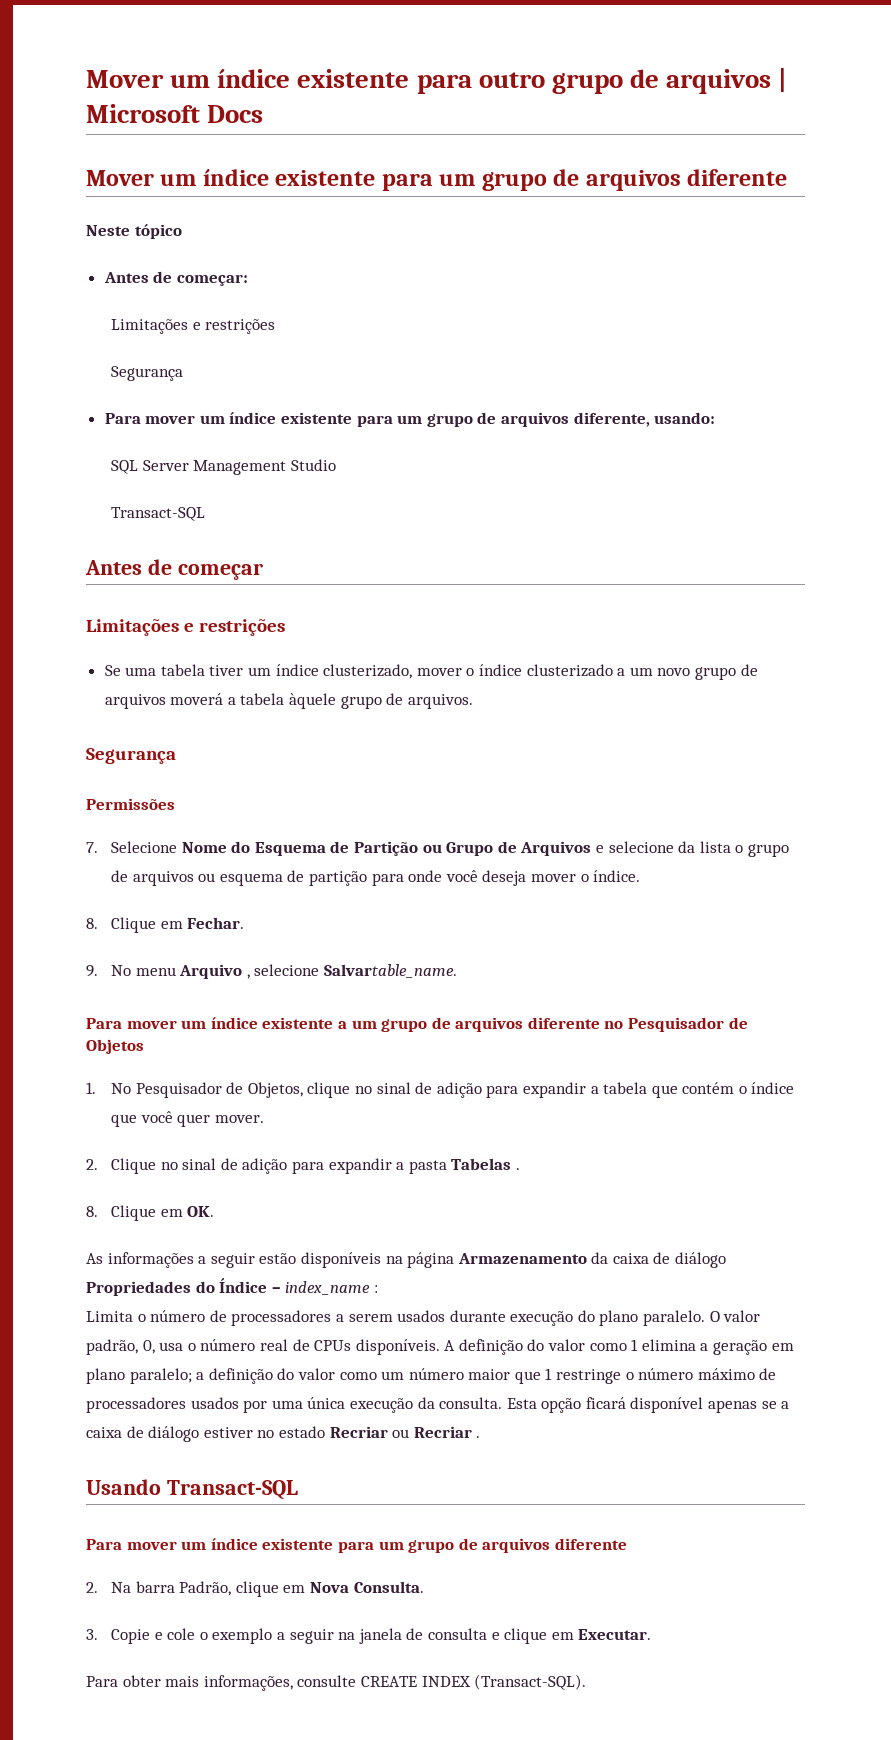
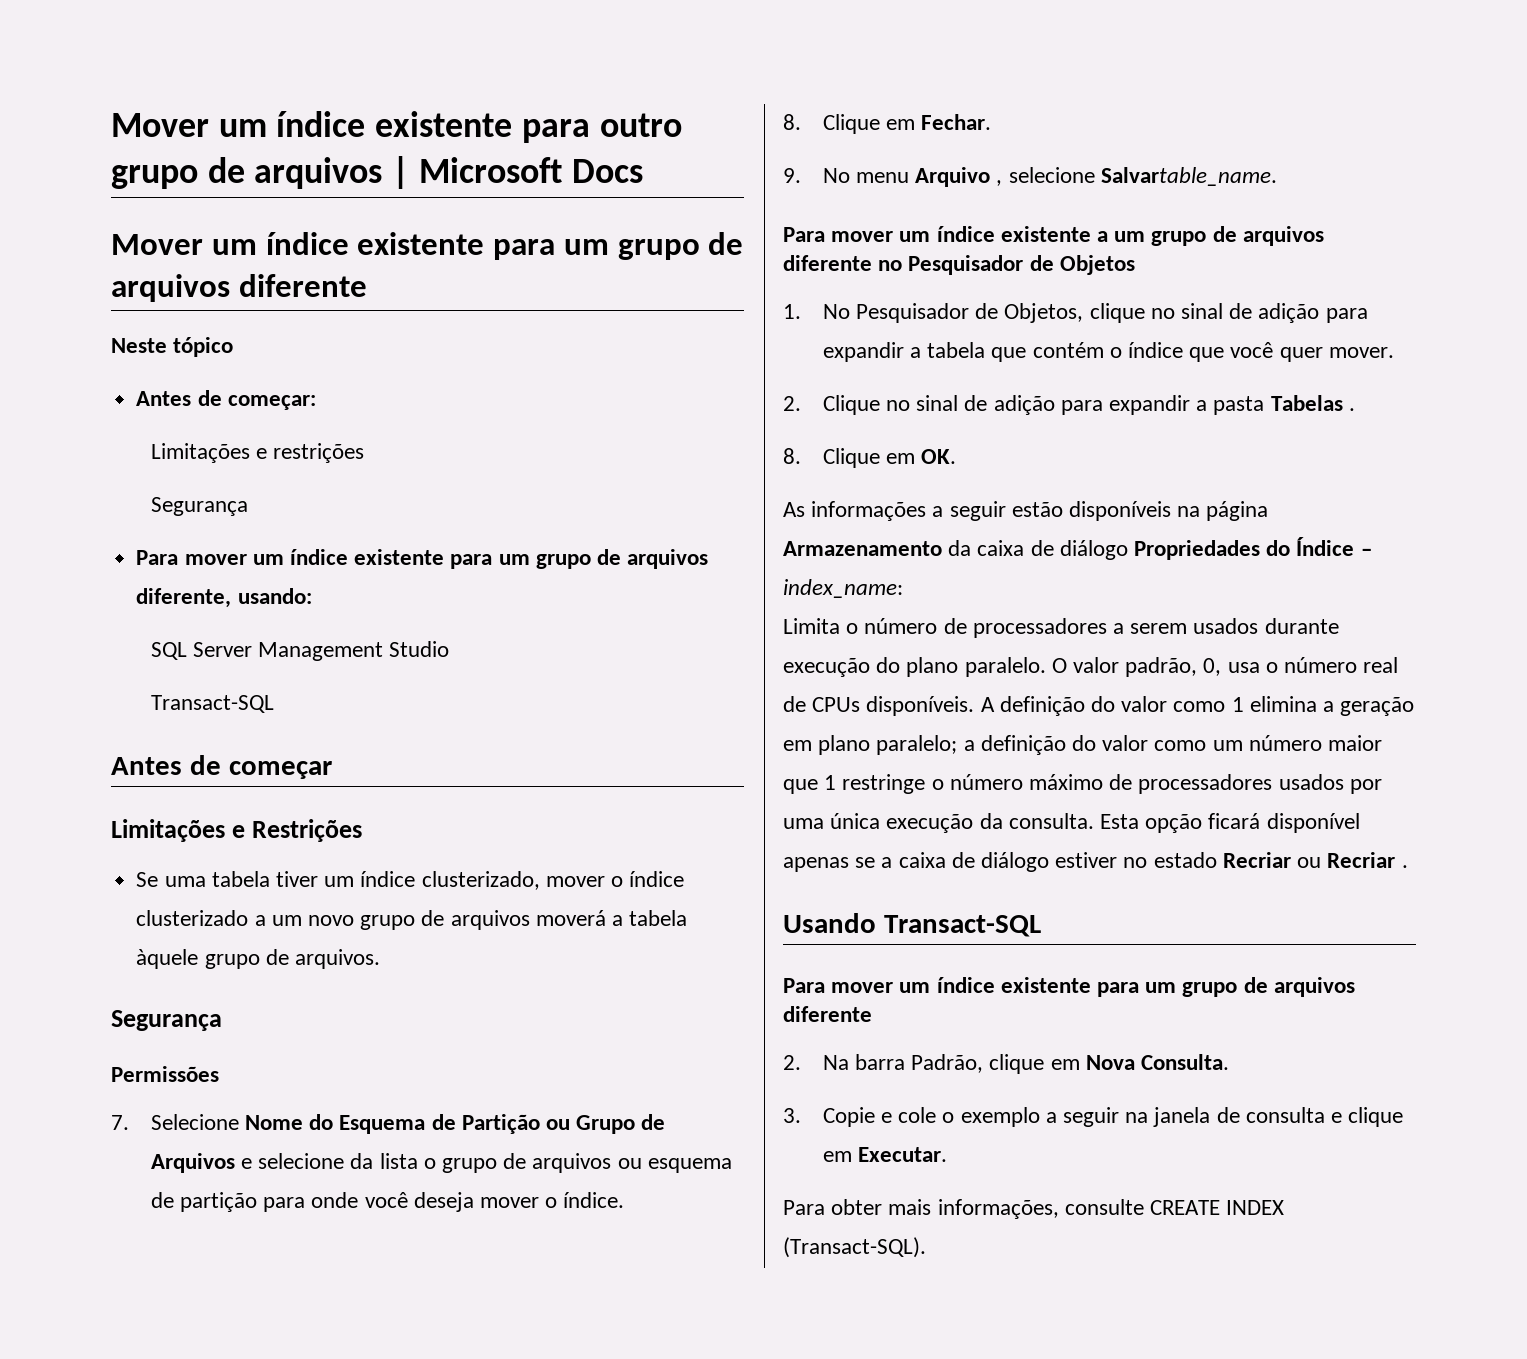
[199,619,286,636] restrições -> [252,819,363,842] Restrições
[285,1281,378,1295] index_name : -> [783,579,903,598] index_name:

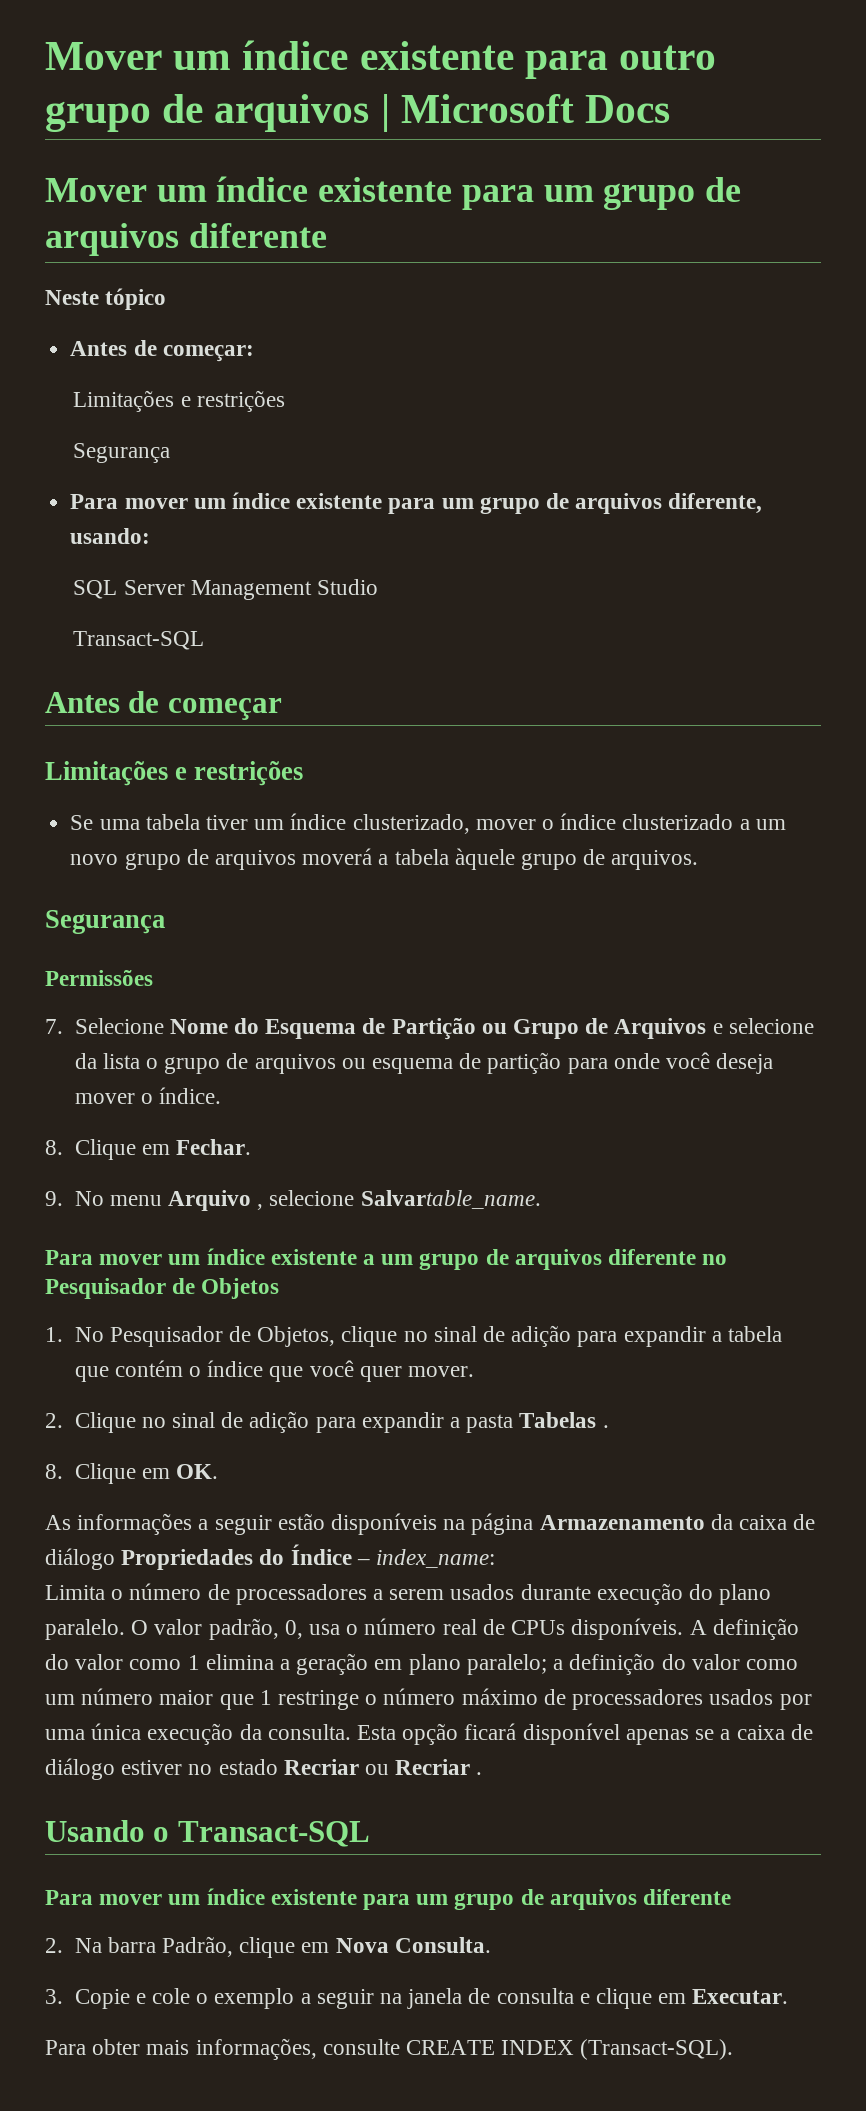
[252,819,363,842] Restrições -> [194,761,304,786] restrições
(876, 923) none -> [153,1827,170,1842] o

